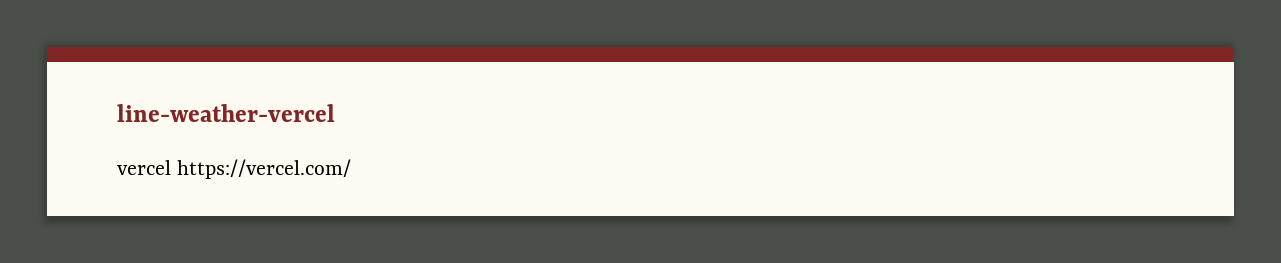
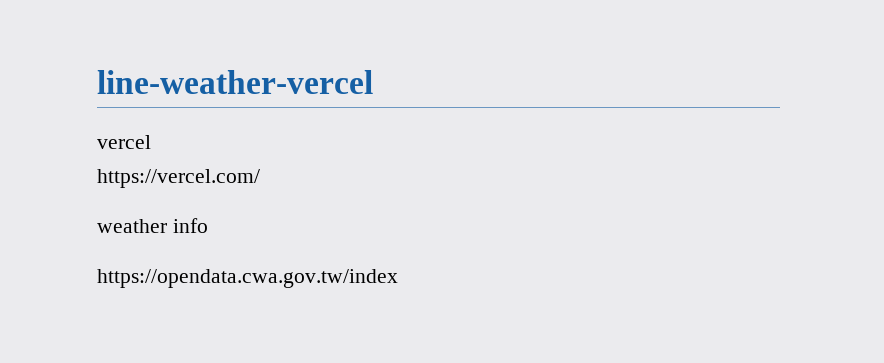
(171, 167) none -> (151, 142) //
(352, 169) none -> [97,218,208,233] [97,269,398,288] // weather info // https://opendata.cwa.gov.tw/index

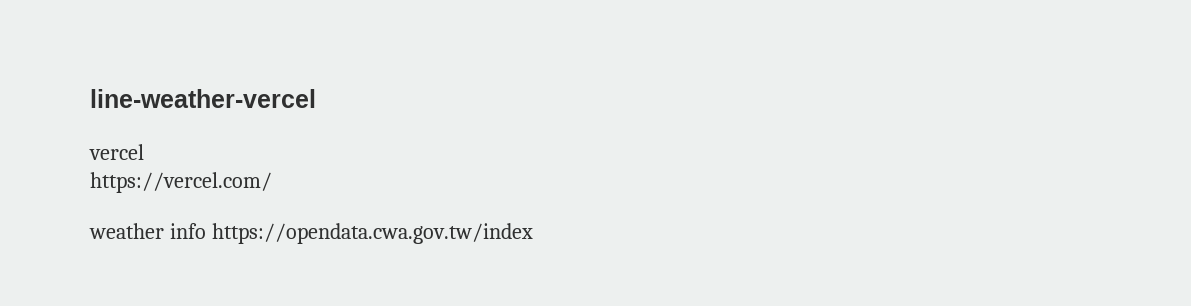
(208, 225) // -> (206, 231) none

